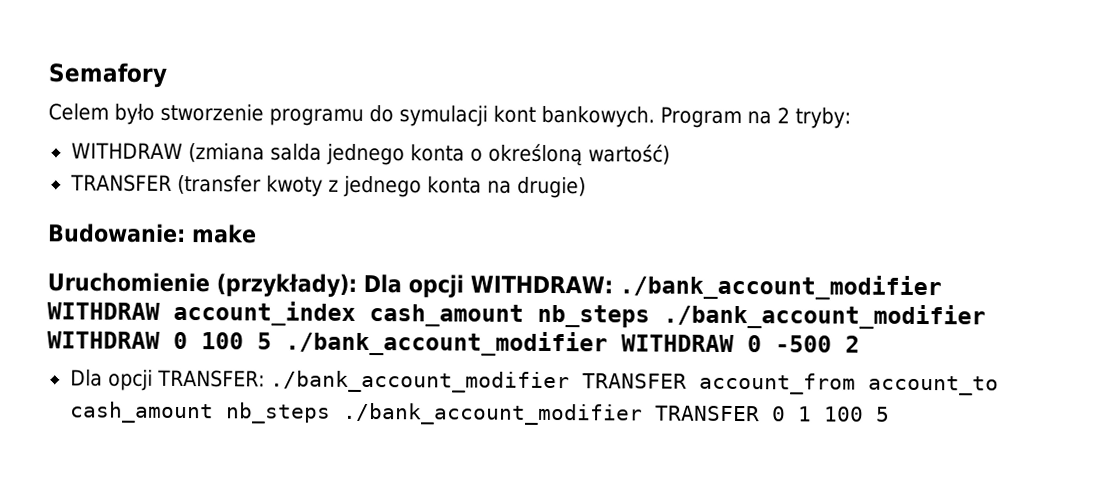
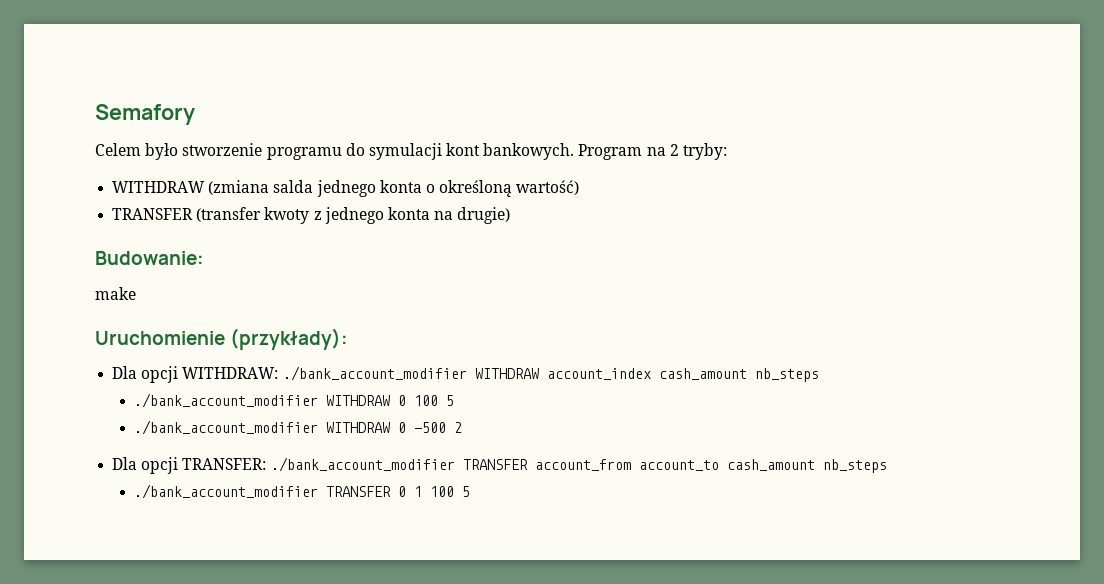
(186, 233) none -> (204, 258) //
(357, 285) none -> (349, 339) //
(650, 316) none -> (819, 375) //
(272, 341) none -> (455, 400) //
(331, 413) none -> (887, 466) //

